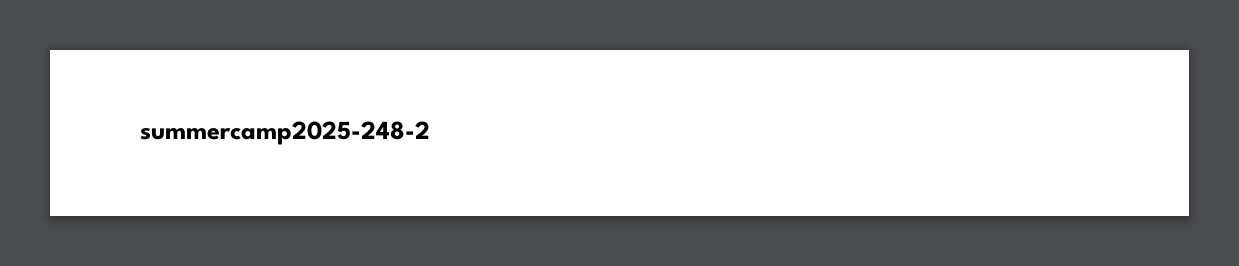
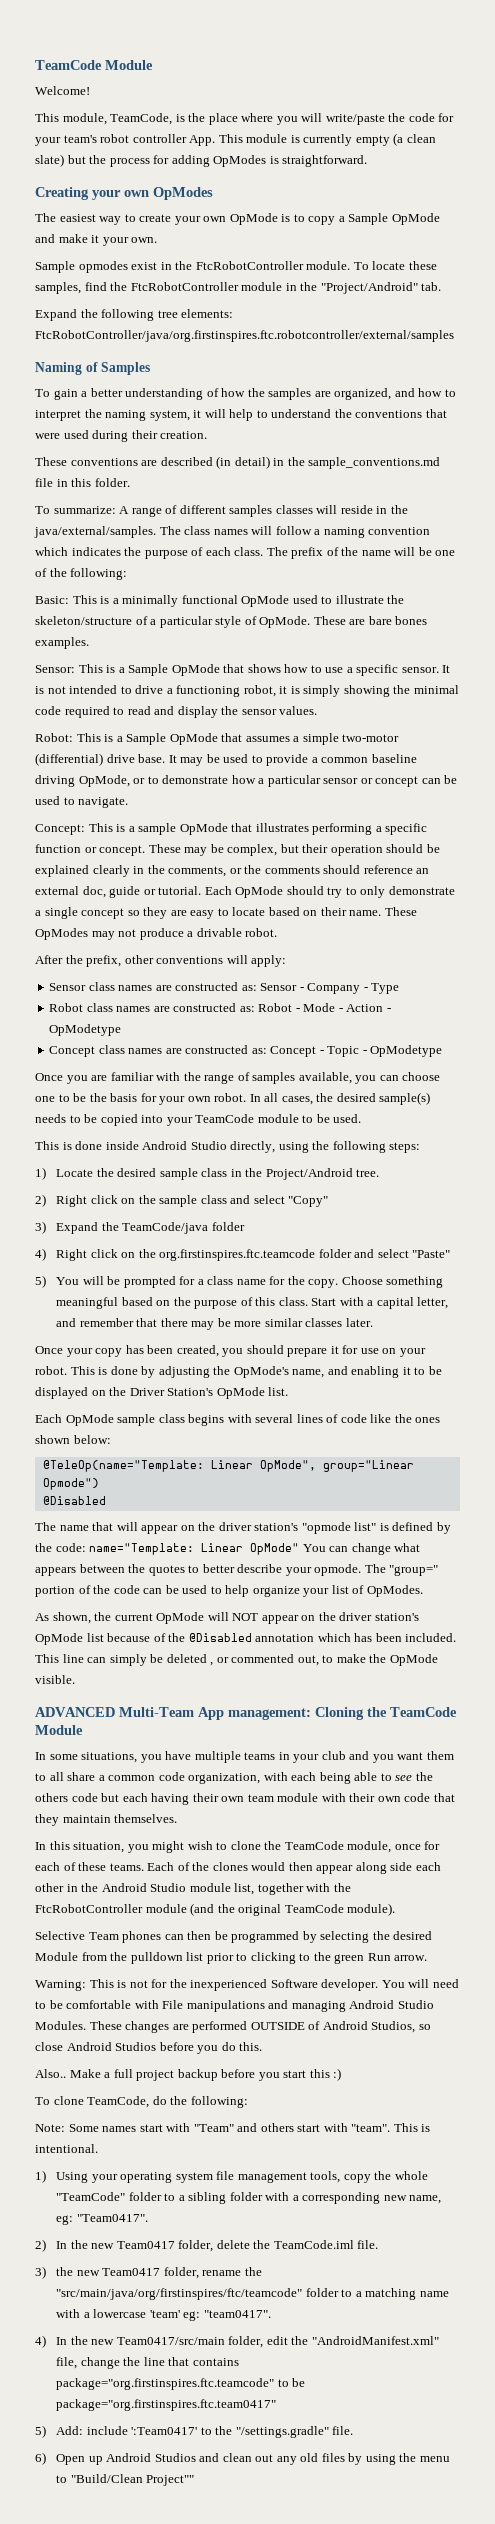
[140,121,430,145] summercamp2025-248-2 -> [35,60,153,70] [35,86,90,95] [35,113,455,125] [35,133,436,146] [35,154,368,167] [35,187,213,200] [35,213,440,225] [35,234,158,246] [35,261,437,273] [35,282,442,294] [35,309,234,321] [35,330,454,342] [35,362,151,375] [35,388,456,400] [35,409,447,421] [35,430,208,442] [35,456,441,469] [35,478,130,487] [35,505,408,517] [34,526,431,538] [35,547,456,559] [35,568,128,580] [35,595,405,607] [35,616,428,628] [35,637,89,649] [35,664,451,676] [35,685,459,697] [35,706,318,718] [35,733,400,745] [35,753,417,766] [35,775,458,787] [35,796,129,808] [35,823,428,835] [35,844,440,856] [35,865,430,877] [35,886,455,898] [35,907,417,919] [35,928,278,940] [35,955,287,967] [49,982,400,994] [49,1003,391,1012] [49,1024,122,1036] [49,1045,443,1057] [35,1072,441,1084] [35,1092,431,1105] [35,1114,362,1126] [35,1141,421,1153] [35,1167,380,1180] [35,1194,329,1207] [35,1221,245,1234] [35,1248,451,1261] [35,1275,444,1288] [55,1297,449,1309] [55,1318,373,1330] [35,1345,426,1357] [35,1366,442,1378] [35,1387,289,1399] [35,1414,441,1426] [35,1435,111,1444] [42,1460,414,1472] [42,1478,99,1490] [42,1496,106,1505] [35,1522,451,1534] [35,1543,421,1555] [35,1564,439,1576] [35,1585,423,1597] [35,1612,419,1624] [35,1633,457,1645] [35,1654,438,1666] [35,1675,75,1684] [35,1707,457,1720] [35,1725,83,1735] [35,1751,454,1763] [35,1772,433,1784] [35,1793,455,1805] [35,1814,178,1826] [35,1841,441,1853] [35,1862,441,1874] [35,1883,351,1895] [35,1903,396,1916] [35,1931,433,1943] [35,1952,428,1964] [35,1979,459,1991] [35,2000,434,2012] [35,2021,431,2033] [35,2042,263,2054] [35,2068,342,2081] [35,2096,248,2108] [35,2123,431,2132] [35,2144,98,2153] [35,2170,428,2183] [55,2192,442,2204] [55,2214,148,2225] [35,2239,379,2252] [35,2266,262,2279] [55,2288,449,2300] [55,2309,271,2321] [35,2335,439,2348] [55,2357,239,2369] [55,2378,306,2390] [55,2399,276,2411] [35,2425,354,2438] [35,2452,450,2465] [55,2474,195,2486] TeamCode Module // Welcome! // This module, TeamCode, is the place where you will write/paste the code for your team's robot controller App. This module is currently empty (a clean slate) but the process for adding OpModes is straightforward. // Creating your own OpModes // The easiest way to create your own OpMode is to copy a Sample OpMode and make it your own. // Sample opmodes exist in the FtcRobotController module. To locate these samples, find the FtcRobotController module in the "Project/Android" tab. // Expand the following tree elements: FtcRobotController/java/org.firstinspires.ftc.robotcontroller/external/samples // Naming of Samples // To gain a better understanding of how the samples are organized, and how to interpret the naming system, it will help to understand the conventions that were used during their creation. // These conventions are described (in detail) in the sample_conventions.md file in this folder. // To summarize: A range of different samples classes will reside in the java/external/samples. The class names will follow a naming convention which indicates the purpose of each class. The prefix of the name will be one of the following: // Basic: This is a minimally functional OpMode used to illustrate the skeleton/structure of a particular style of OpMode. These are bare bones examples. // Sensor: This is a Sample OpMode that shows how to use a specific sensor. It is not intended to drive a functioning robot, it is simply showing the minimal code required to read and display the sensor values. // Robot: This is a Sample OpMode that assumes a simple two-motor (differential) drive base. It may be used to provide a common baseline driving OpMode, or to demonstrate how a particular sensor or concept can be used to navigate. // Concept: This is a sample OpMode that illustrates performing a specific function or concept. These may be complex, but their operation should be explained clearly in the comments, or the comments should reference an external doc, guide or tutorial. Each OpMode should try to only demonstrate a single concept so they are easy to locate based on their name. These OpModes may not produce a drivable robot. // After the prefix, other conventions will apply: // Sensor class names are constructed as: Sensor - Company - Type // Robot class names are constructed as: Robot - Mode - Action - OpModetype // Concept class names are constructed as: Concept - Topic - OpModetype // Once you are familiar with the range of samples available, you can choose one to be the basis for your own robot. In all cases, the desired sample(s) needs to be copied into your TeamCode module to be used. // This is done inside Android Studio directly, using the following steps: // 1) Locate the desired sample class in the Project/Android tree. // 2) Right click on the sample class and select "Copy" // 3) Expand the TeamCode/java folder // 4) Right click on the org.firstinspires.ftc.teamcode folder and select "Paste" // 5) You will be prompted for a class name for the copy. Choose something meaningful based on the purpose of this class. Start with a capital letter, and remember that there may be more similar classes later. // Once your copy has been created, you should prepare it for use on your robot. This is done by adjusting the OpMode's name, and enabling it to be displayed on the Driver Station's OpMode list. // Each OpMode sample class begins with several lines of code like the ones shown below: // @TeleOp(name="Template: Linear OpMode", group="Linear Opmode") // @Disabled // The name that will appear on the driver station's "opmode list" is defined by the code: name="Template: Linear OpMode" You can change what appears between the quotes to better describe your opmode. The "group=" portion of the code can be used to help organize your list of OpModes. // As shown, the current OpMode will NOT appear on the driver station's OpMode list because of the @Disabled annotation which has been included. This line can simply be deleted , or commented out, to make the OpMode visible. // ADVANCED Multi-Team App management: Cloning the TeamCode Module // In some situations, you have multiple teams in your club and you want them to all share a common code organization, with each being able to see the others code but each having their own team module with their own code that they maintain themselves. // In this situation, you might wish to clone the TeamCode module, once for each of these teams. Each of the clones would then appear along side each other in the Android Studio module list, together with the FtcRobotController module (and the original TeamCode module). // Selective Team phones can then be programmed by selecting the desired Module from the pulldown list prior to clicking to the green Run arrow. // Warning: This is not for the inexperienced Software developer. You will need to be comfortable with File manipulations and managing Android Studio Modules. These changes are performed OUTSIDE of Android Studios, so close Android Studios before you do this. // Also.. Make a full project backup before you start this :) // To clone TeamCode, do the following: // Note: Some names start with "Team" and others start with "team". This is intentional. // 1) Using your operating system file management tools, copy the whole "TeamCode" folder to a sibling folder with a corresponding new name, eg: "Team0417". // 2) In the new Team0417 folder, delete the TeamCode.iml file. // 3) the new Team0417 folder, rename the "src/main/java/org/firstinspires/ftc/teamcode" folder to a matching name with a lowercase 'team' eg: "team0417". // 4) In the new Team0417/src/main folder, edit the "AndroidManifest.xml" file, change the line that contains package="org.firstinspires.ftc.teamcode" to be package="org.firstinspires.ftc.team0417" // 5) Add: include ':Team0417' to the "/settings.gradle" file. // 6) Open up Android Studios and clean out any old files by using the menu to "Build/Clean Project""

